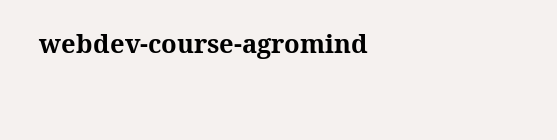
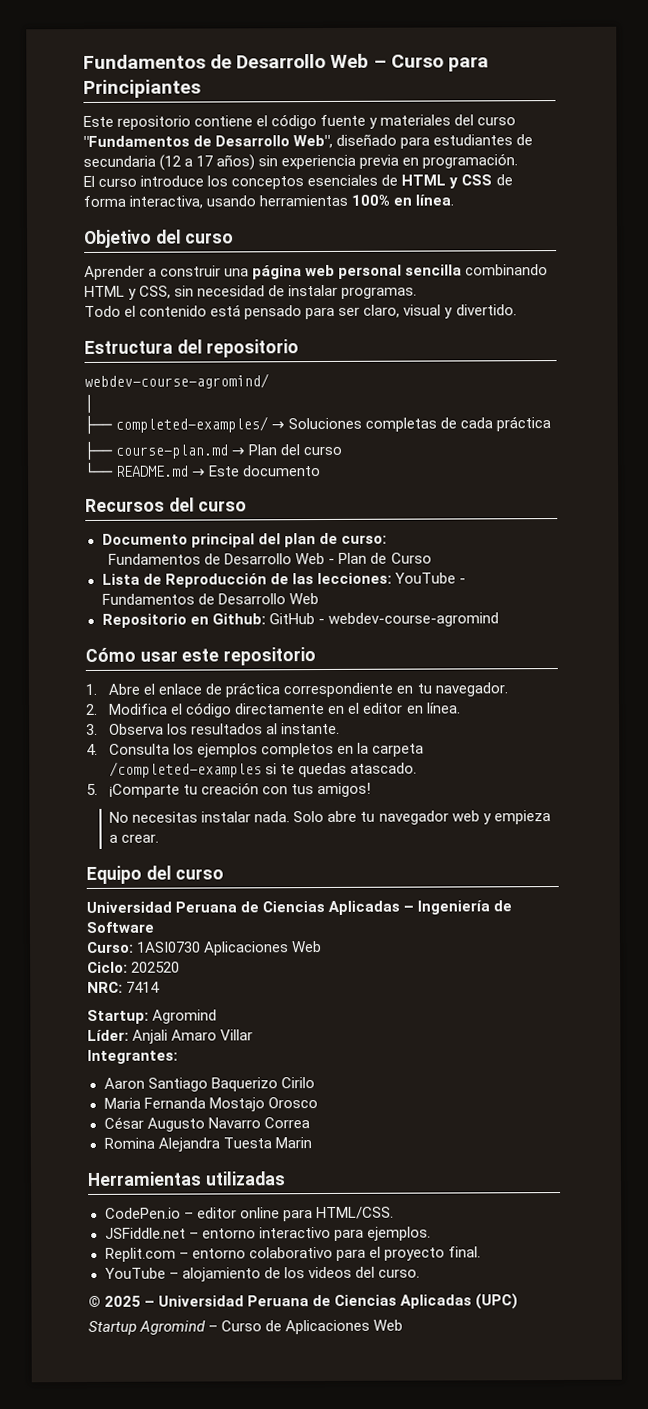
[38,34,368,59] webdev-course-agromind -> [83,53,489,72] [83,79,201,99] [83,114,517,130] [83,133,534,149] [83,153,519,171] [83,174,513,190] [83,194,455,209] [84,229,235,249] [84,264,549,281] [84,284,418,300] [84,304,517,320] [84,339,300,358] [84,373,269,389] [84,393,94,413] [84,414,552,434] [84,440,343,460] [84,461,322,477] [85,497,248,512] [101,532,387,548] [108,552,432,565] [101,572,466,588] [101,593,319,605] [101,612,499,628] [85,647,317,666] [85,682,508,698] [85,702,461,718] [86,722,341,735] [86,742,425,758] [109,761,418,778] [86,782,372,798] [109,810,551,825] [109,833,160,843] [86,865,225,884] [86,900,513,915] [86,921,154,933] [86,941,323,956] [87,961,181,973] [87,981,161,993] [87,1009,218,1024] [87,1029,254,1044] [87,1049,178,1064] [103,1077,315,1092] [103,1097,318,1112] [103,1116,310,1132] [103,1137,312,1152] [87,1171,286,1186] [104,1206,394,1222] [104,1226,431,1241] [104,1246,481,1262] [104,1266,420,1282] [88,1293,519,1310] [88,1319,404,1335] Fundamentos de Desarrollo Web – Curso para Principiantes // Este repositorio contiene el código fuente y materiales del curso "Fundamentos de Desarrollo Web", diseñado para estudiantes de secundaria (12 a 17 años) sin experiencia previa en programación. // El curso introduce los conceptos esenciales de HTML y CSS de forma interactiva, usando herramientas 100% en línea. // Objetivo del curso // Aprender a construir una página web personal sencilla combinando HTML y CSS, sin necesidad de instalar programas. // Todo el contenido está pensado para ser claro, visual y divertido. // Estructura del repositorio // webdev-course-agromind/ // │ // ├── completed-examples/ → Soluciones completas de cada práctica // ├── course-plan.md → Plan del curso // └── README.md → Este documento // Recursos del curso // Documento principal del plan de curso: // Fundamentos de Desarrollo Web - Plan de Curso // Lista de Reproducción de las lecciones: YouTube - Fundamentos de Desarrollo Web // Repositorio en Github: GitHub - webdev-course-agromind // Cómo usar este repositorio // 1. Abre el enlace de práctica correspondiente en tu navegador. // 2. Modifica el código directamente en el editor en línea. // 3. Observa los resultados al instante. // 4. Consulta los ejemplos completos en la carpeta /completed-examples si te quedas atascado. // 5. ¡Comparte tu creación con tus amigos! // No necesitas instalar nada. Solo abre tu navegador web y empieza a crear. // Equipo del curso // Universidad Peruana de Ciencias Aplicadas – Ingeniería de Software // Curso: 1ASI0730 Aplicaciones Web // Ciclo: 202520 // NRC: 7414 // Startup: Agromind // Líder: Anjali Amaro Villar // Integrantes: // Aaron Santiago Baquerizo Cirilo // Maria Fernanda Mostajo Orosco // César Augusto Navarro Correa // Romina Alejandra Tuesta Marin // Herramientas utilizadas // CodePen.io – editor online para HTML/CSS. // JSFiddle.net – entorno interactivo para ejemplos. // Replit.com – entorno colaborativo para el proyecto final. // YouTube – alojamiento de los videos del curso. // © 2025 – Universidad Peruana de Ciencias Aplicadas (UPC) // Startup Agromind – Curso de Aplicaciones Web

